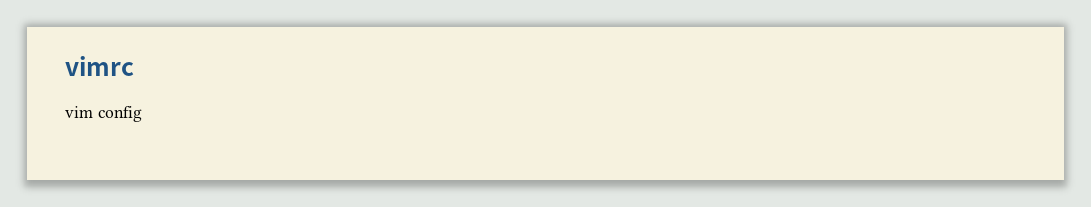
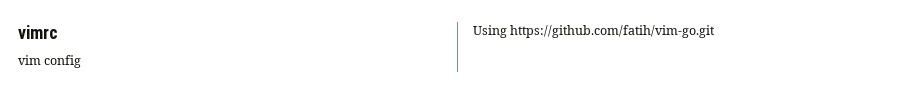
(142, 114) none -> [473,25,716,38] // Using https://github.com/fatih/vim-go.git

